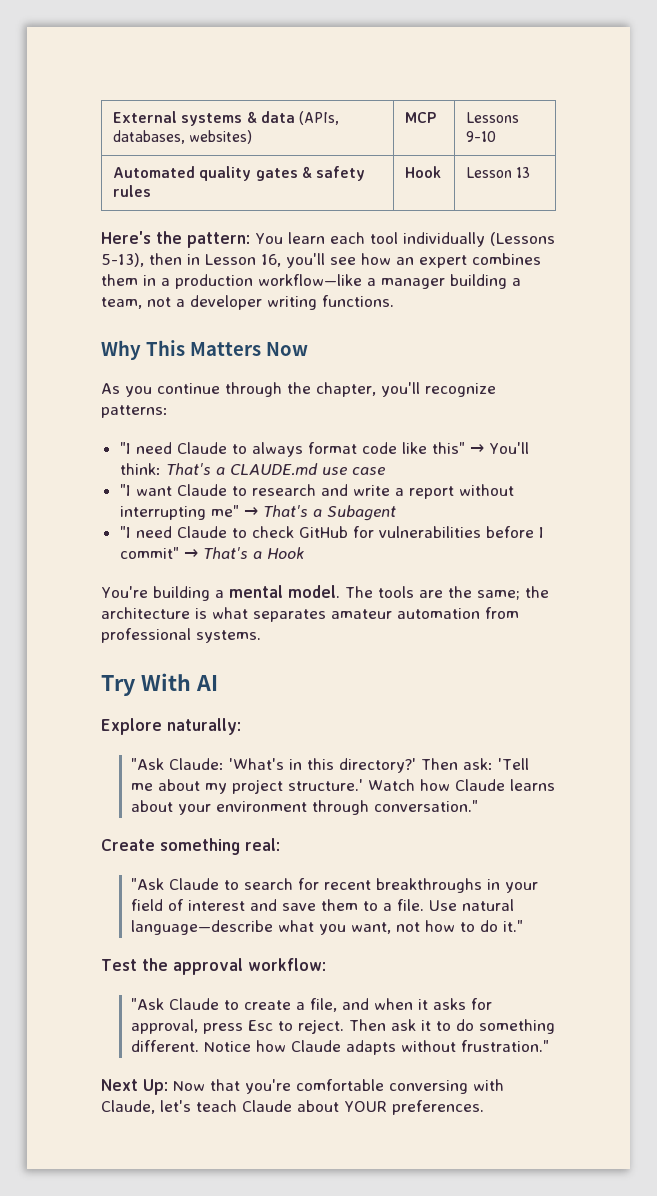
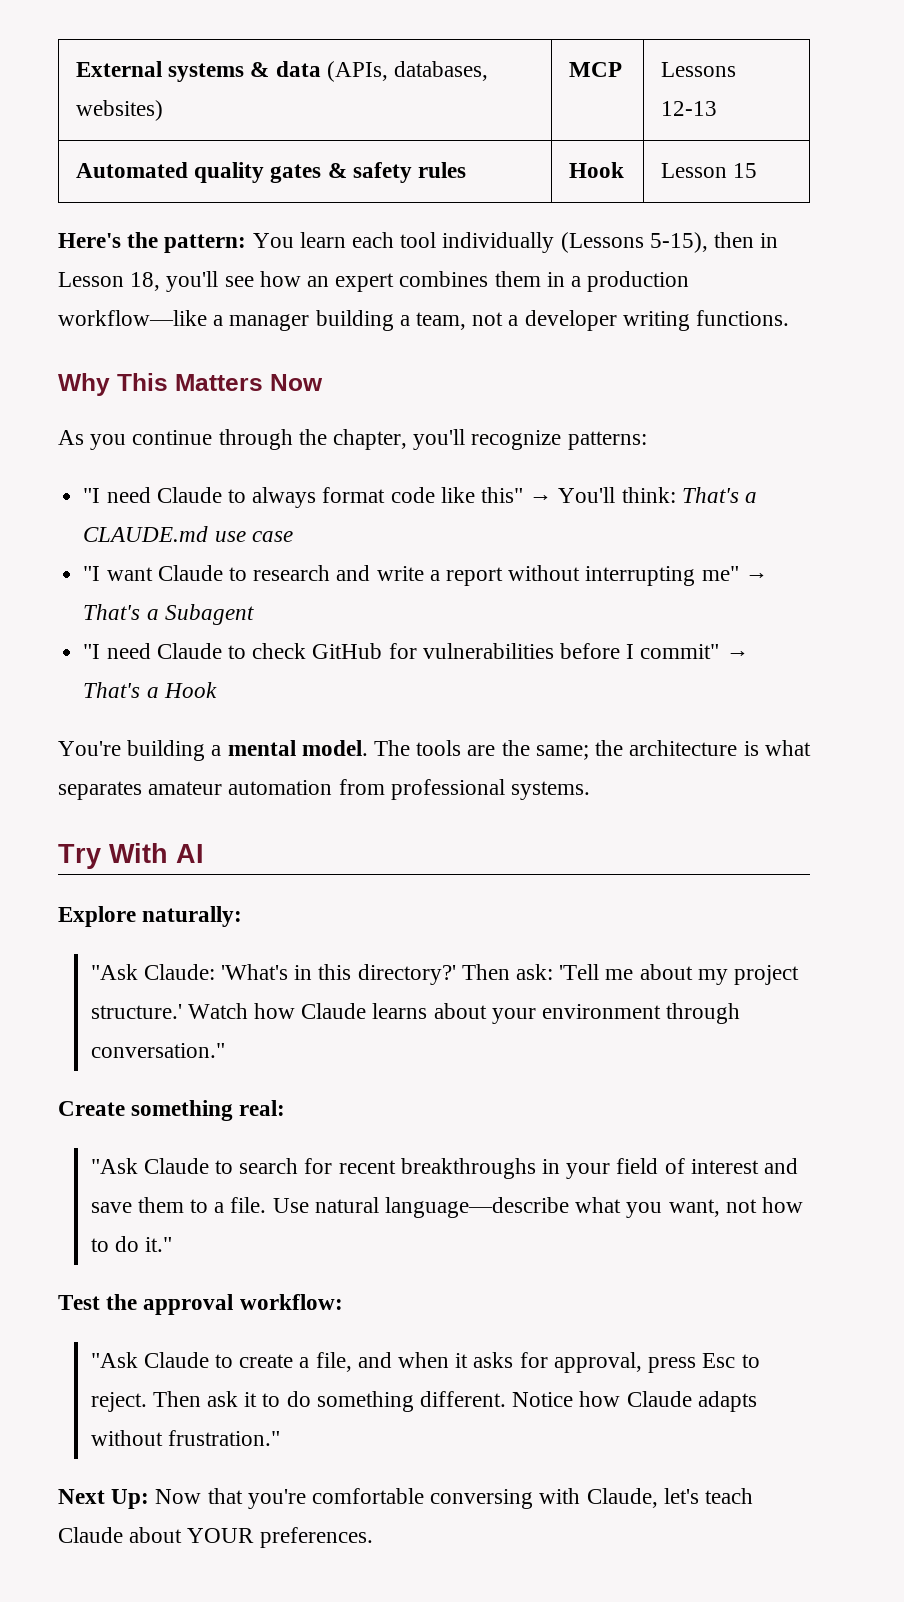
[466,131,497,142] 9-10 -> [660,101,717,116] 12-13
[516,167,531,178] 13 -> [733,163,758,178] 15
[101,253,144,267] 5-13), -> [649,232,708,253] 5-15),
[261,254,281,267] 16, -> [130,272,161,291] 18,

